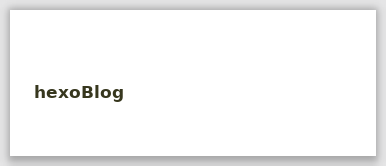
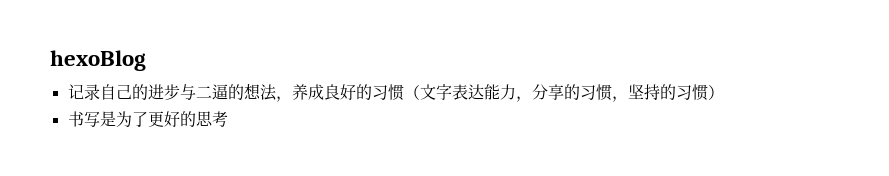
(124, 93) none -> [67,83,724,102] [67,111,228,127] // 记录自己的进步与二逼的想法，养成良好的习惯（文字表达能力，分享的习惯，坚持的习惯） // 书写是为了更好的思考

